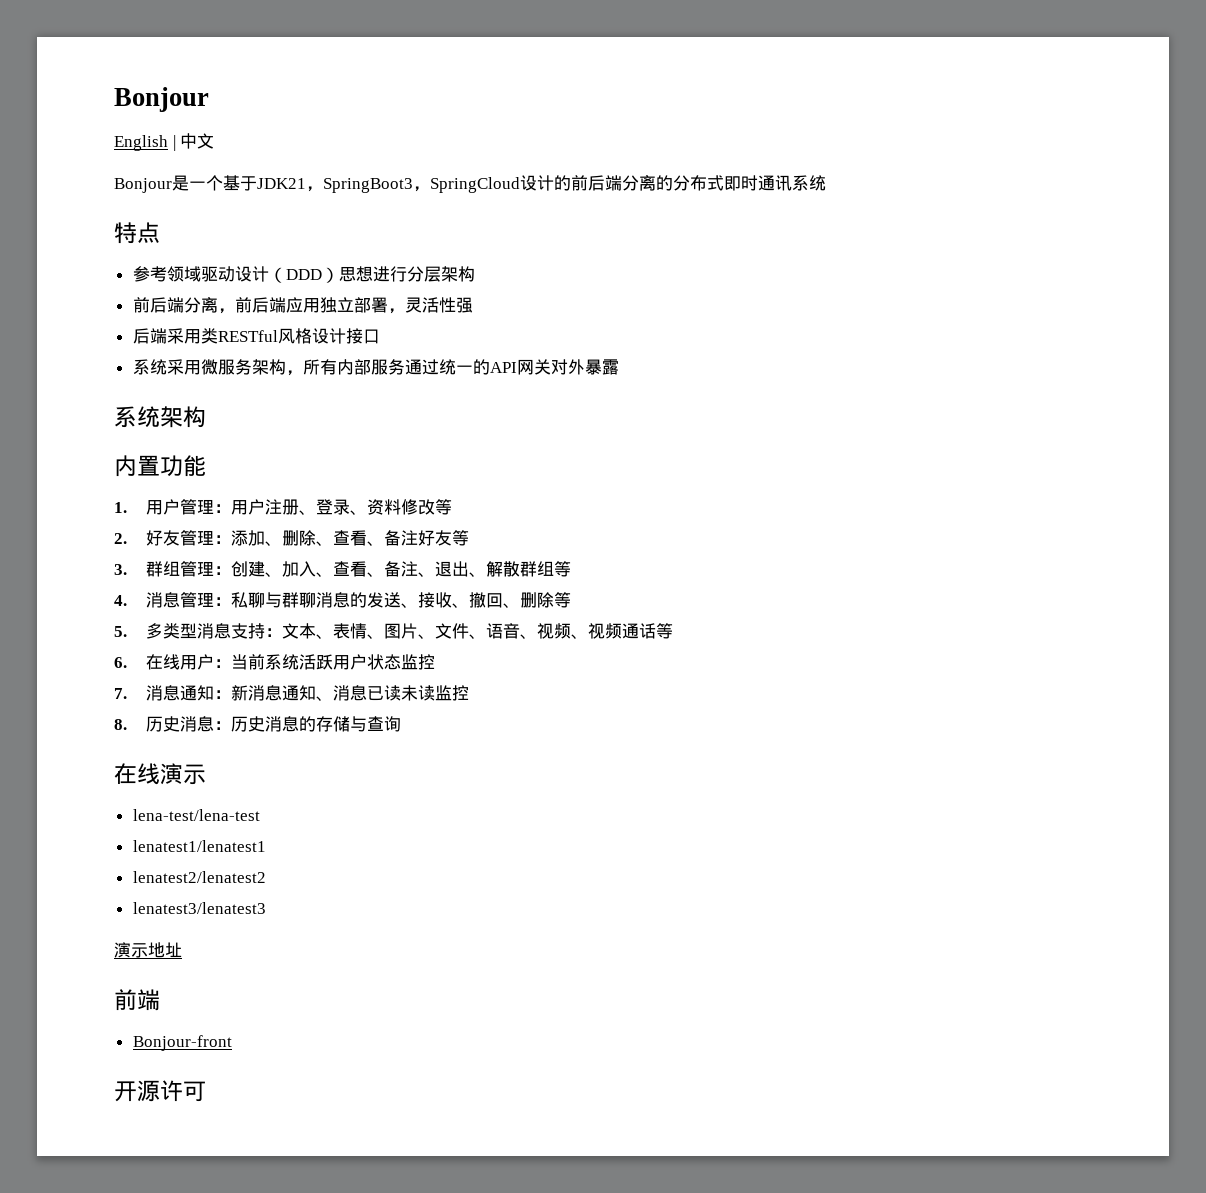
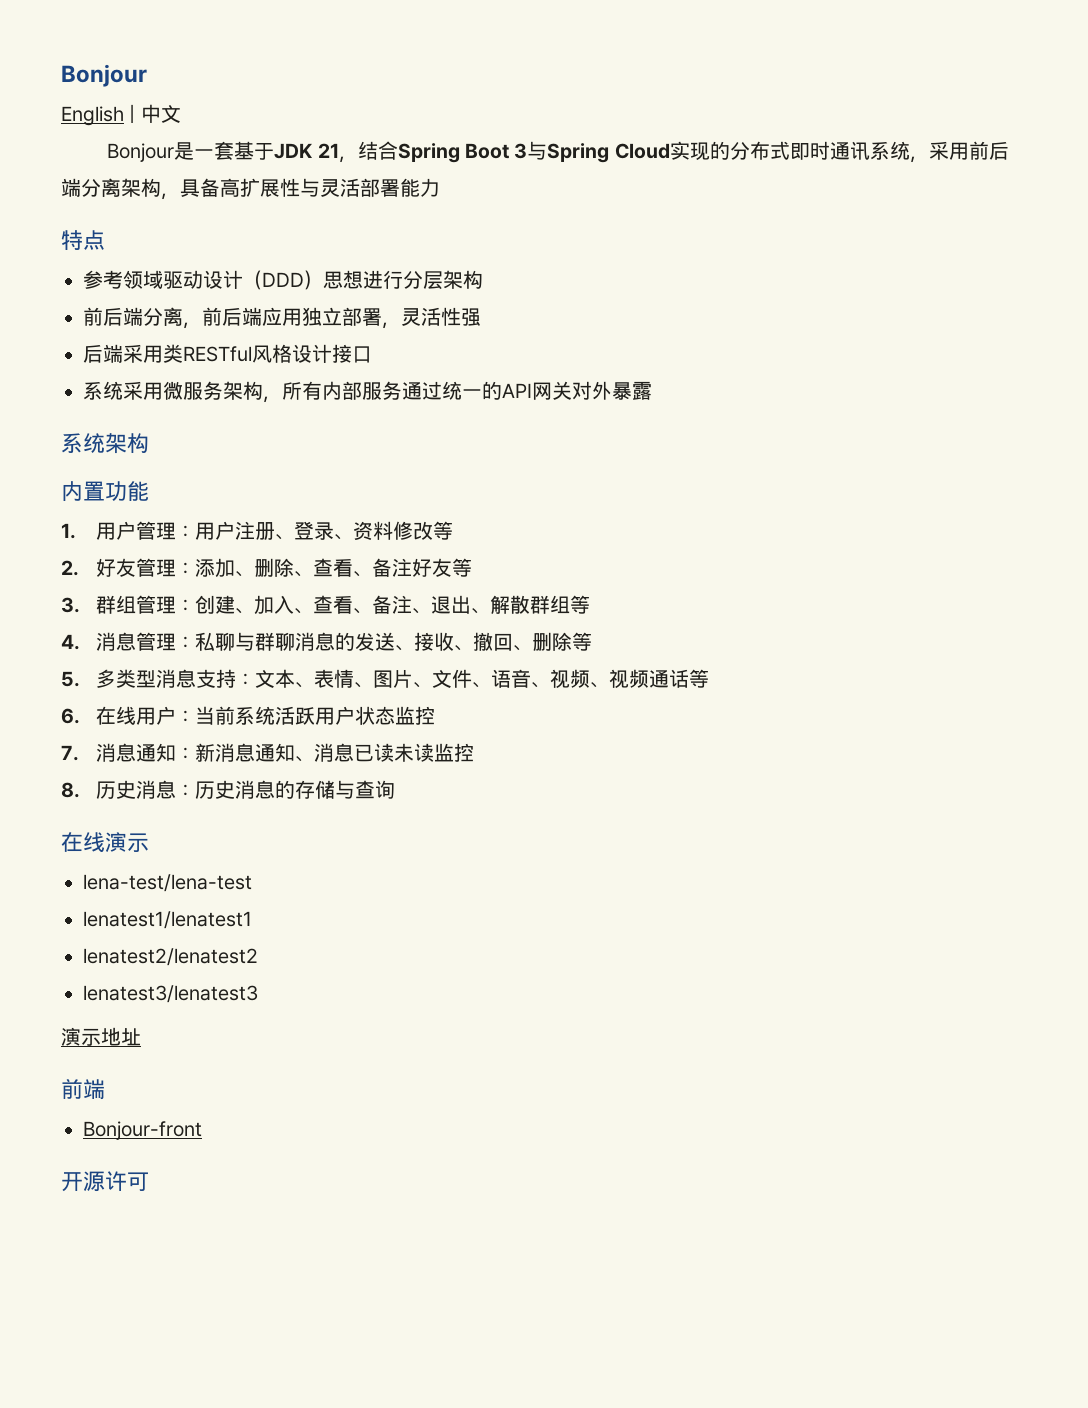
[206,175,656,193] 个基于JDK21，SpringBoot3，SpringCloud设计的前后端分离 -> [214,141,710,163] 套基于JDK 21，结合Spring Boot 3与Spring Cloud实现
(826, 183) none -> [909,141,1009,163] [61,178,440,200] ，采用前后端分离架构，具备高扩展性与灵活部署能力

